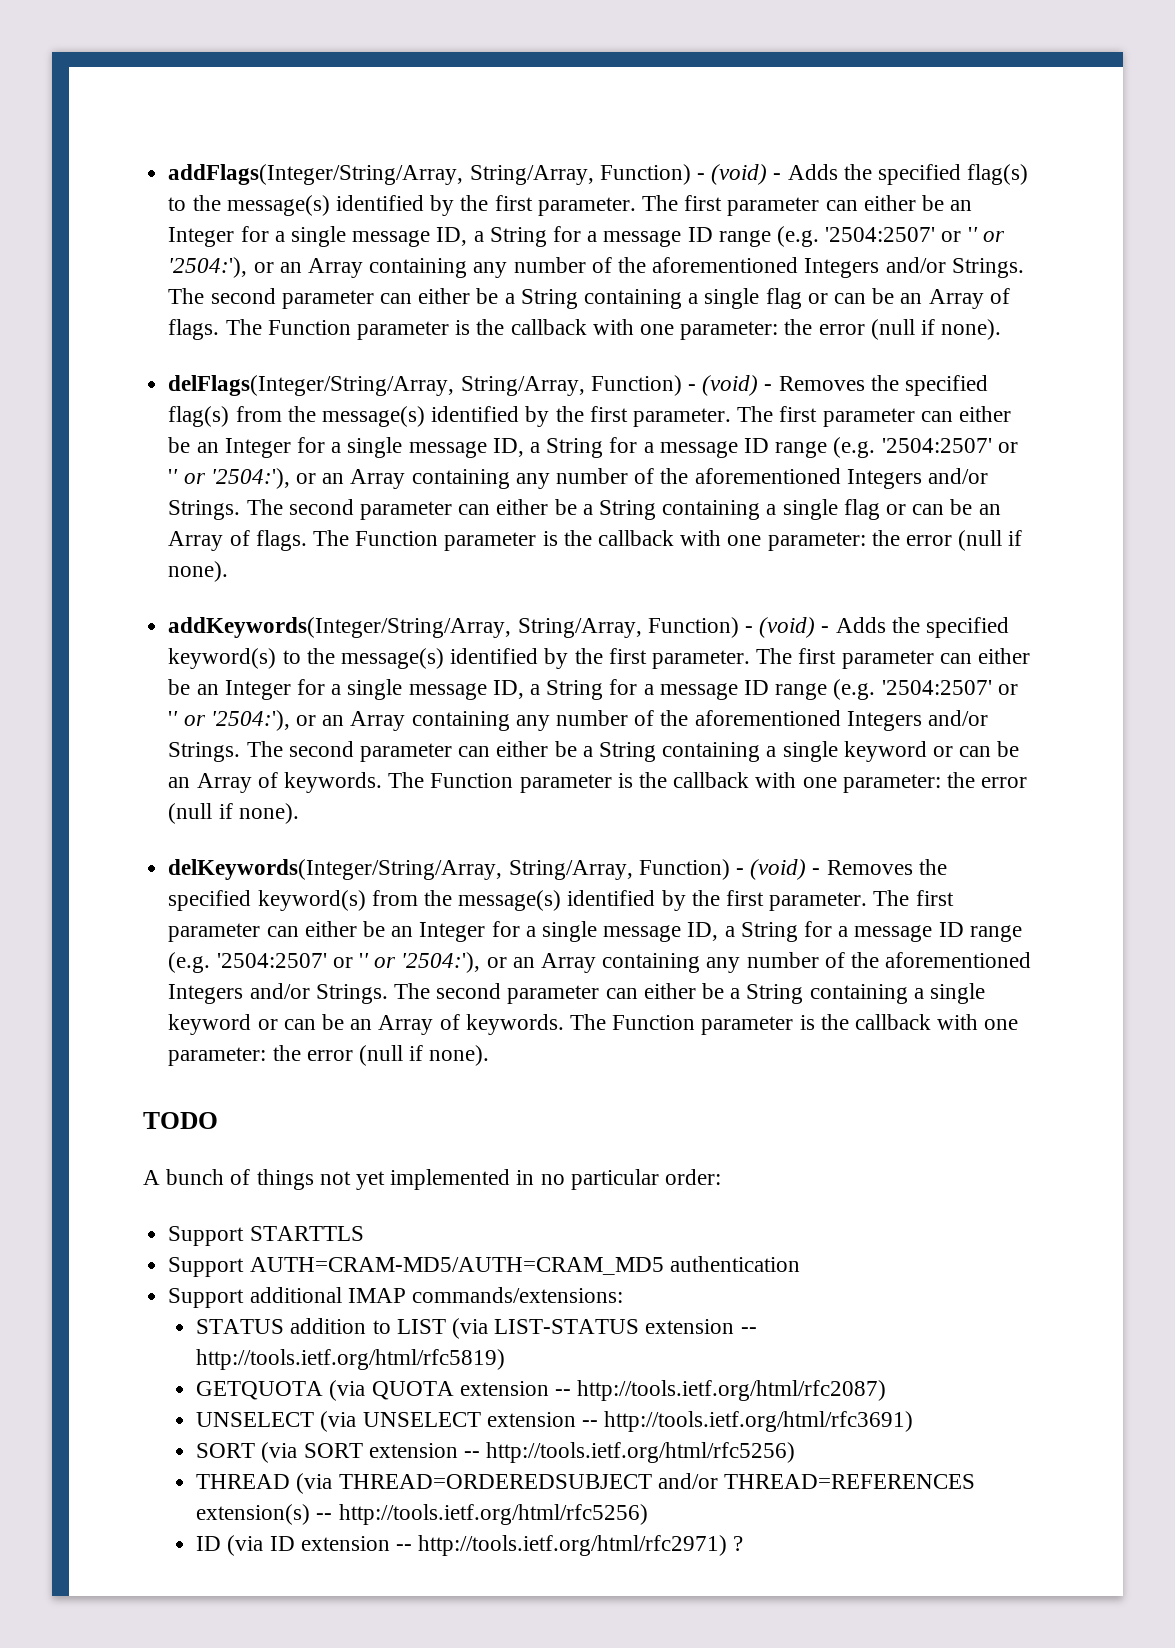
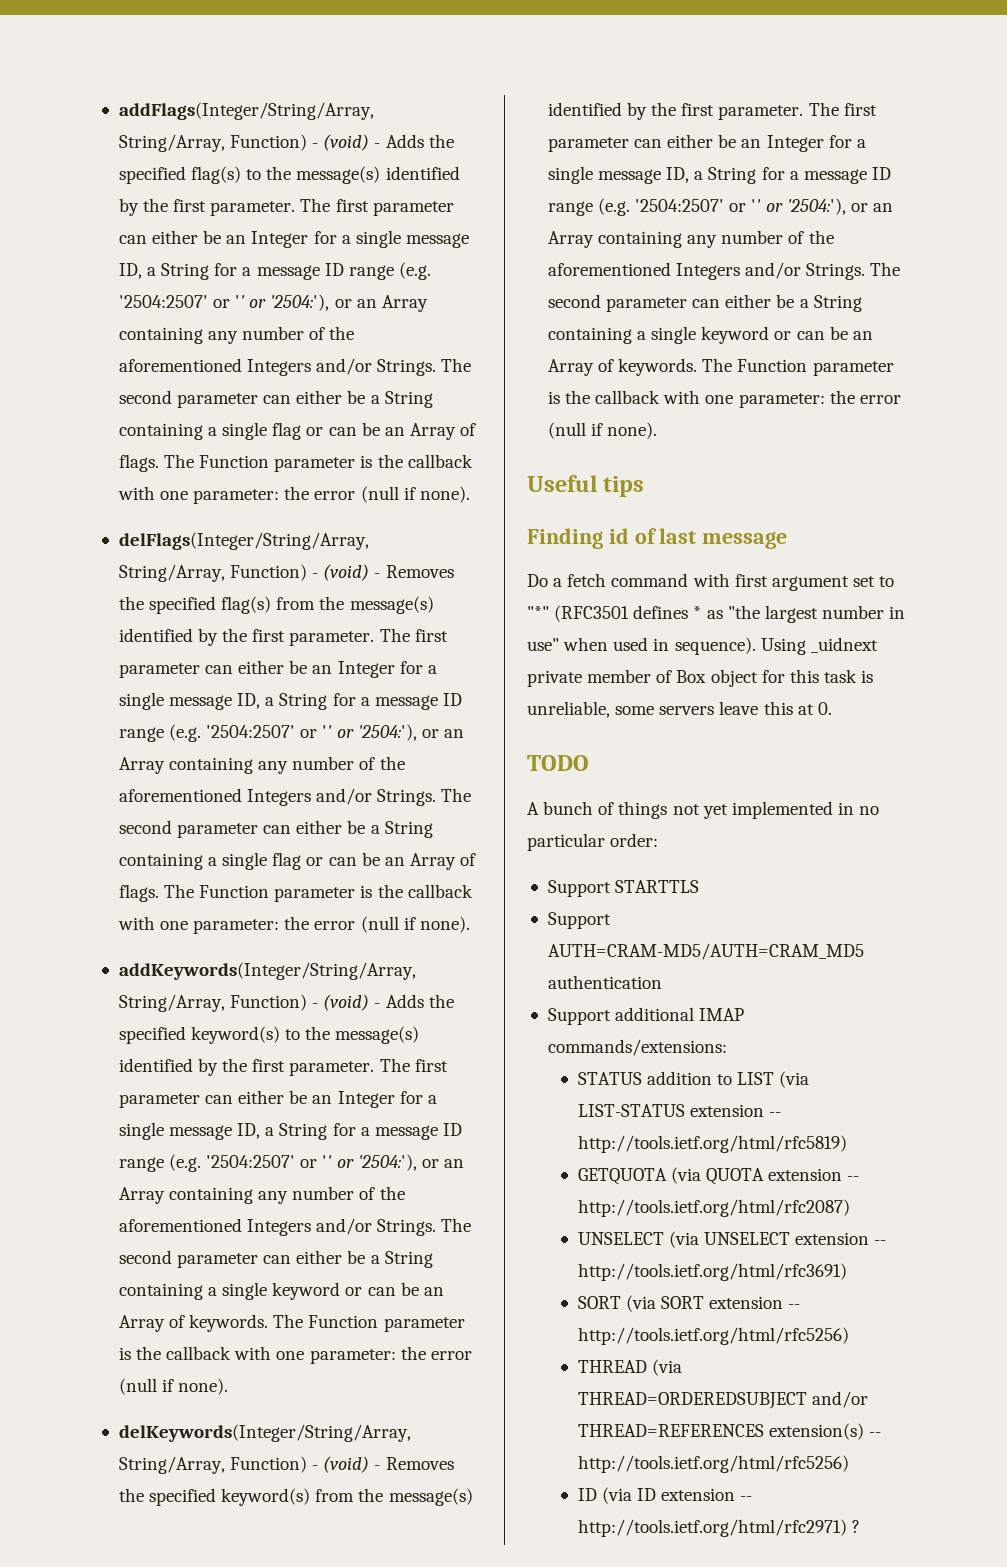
(490, 1055) none -> [527,475,645,497] [527,528,788,549] [527,573,895,591] [527,605,906,623] [527,637,878,655] [527,669,874,687] [527,701,832,718] // Useful tips // Finding id of last message // Do a fetch command with first argument set to "*" (RFC3501 defines * as "the largest number in use" when used in sequence). Using _uidnext private member of Box object for this task is unreliable, some servers leave this at 0.

